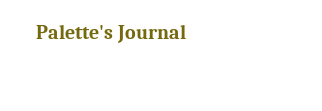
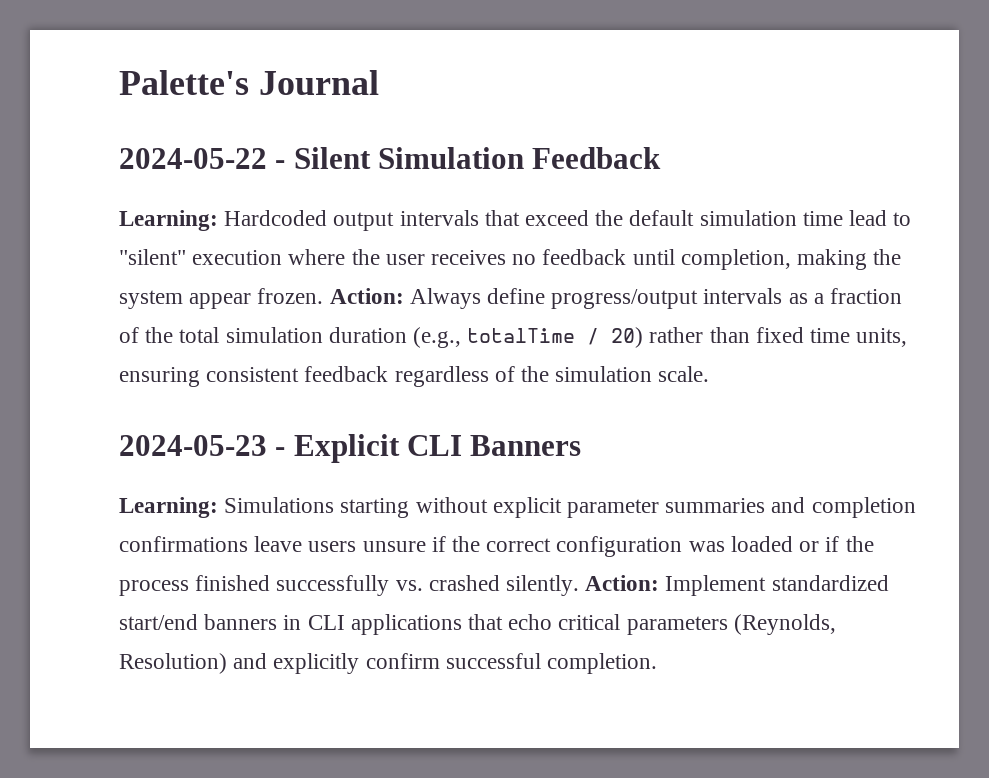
(187, 33) none -> [119,147,662,169] [119,210,912,231] [119,249,902,270] [119,288,903,309] [119,327,908,348] [119,366,710,387] [119,434,582,463] [119,497,916,518] [119,536,874,557] [119,575,889,596] [119,614,836,635] [119,653,658,674] // 2024-05-22 - Silent Simulation Feedback // Learning: Hardcoded output intervals that exceed the default simulation time lead to "silent" execution where the user receives no feedback until completion, making the system appear frozen. Action: Always define progress/output intervals as a fraction of the total simulation duration (e.g., totalTime / 20) rather than fixed time units, ensuring consistent feedback regardless of the simulation scale. // 2024-05-23 - Explicit CLI Banners // Learning: Simulations starting without explicit parameter summaries and completion confirmations leave users unsure if the correct configuration was loaded or if the process finished successfully vs. crashed silently. Action: Implement standardized start/end banners in CLI applications that echo critical parameters (Reynolds, Resolution) and explicitly confirm successful completion.

